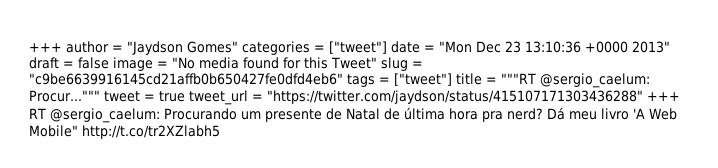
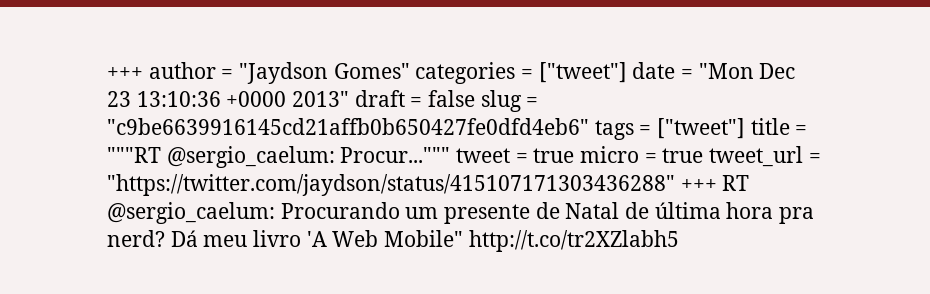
[113,57,377,71] image = "No media found for this Tweet" -> (476, 98) none
(185, 96) none -> [580,146,704,163] micro = true

